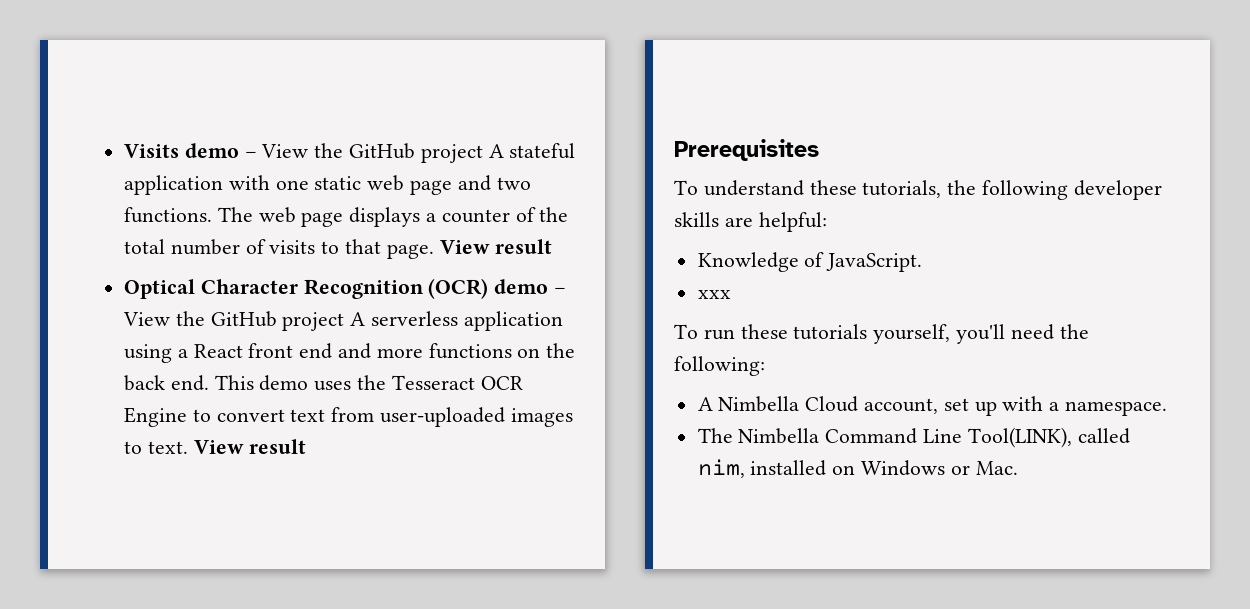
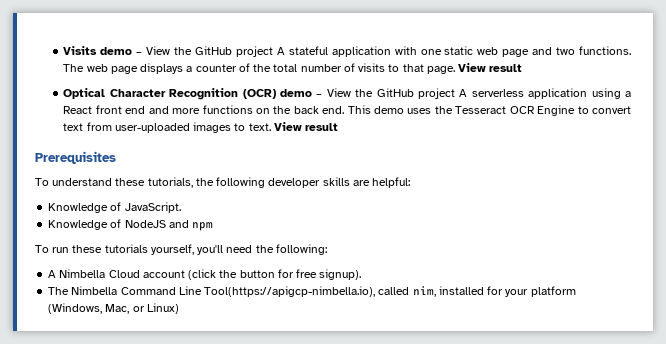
[697,290,731,299] xxx -> [48,219,214,231] Knowledge of NodeJS and npm
[864,396,1168,416] account, set up with a namespace. -> [142,269,362,280] account (click the button for free signup).
[967,427,1072,448] Tool(LINK), -> [204,286,376,297] Tool(https://apigcp-nimbella.io),
[832,460,1018,476] on Windows or Mac. -> [487,286,576,297] [48,303,179,314] for your platform (Windows, Mac, or Linux)

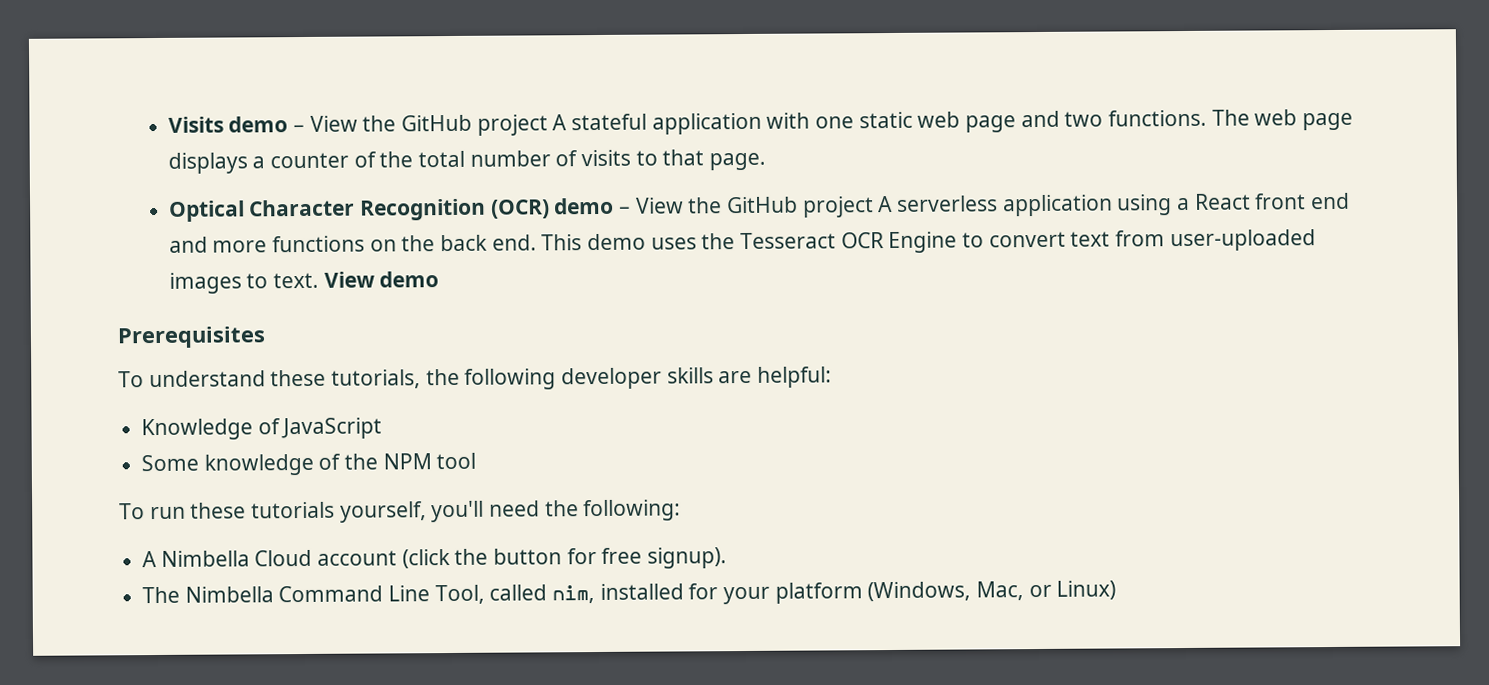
[458,63,523,72] View result -> (767, 161) none
[305,123,339,131] result -> [379,271,440,288] demo
[124,202,181,213] [48,219,214,231] JavaScript. // Knowledge of NodeJS and npm -> [281,417,383,440] [141,452,477,476] JavaScript // Some knowledge of the NPM tool
[204,286,376,297] Tool(https://apigcp-nimbella.io), -> [434,584,485,605] Tool,

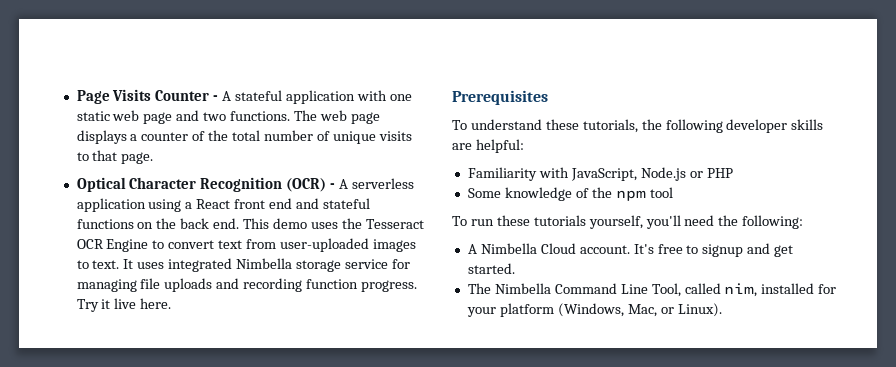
[167,114,548,136] Visits demo – View the GitHub project -> [76,89,219,104] Page Visits Counter -
(579, 158) none -> [332,131,376,144] unique
[554,196,874,218] demo – View the GitHub project -> [330,183,336,189] -
[212,240,268,253] more -> [322,198,370,209] stateful
[323,271,440,288] View demo -> [123,258,410,272] [76,278,418,292] [76,298,172,312] It uses integrated Nimbella storage service for managing file uploads and recording function progress. Try it live here.
[141,417,383,441] Knowledge of JavaScript -> [467,167,733,181] Familiarity with JavaScript, Node.js or PHP
[382,453,432,470] NPM -> [615,190,646,201] npm
[317,547,728,569] account (click the button for free signup). -> [579,243,794,257] [467,263,515,274] account. It's free to signup and get started.
[1056,580,1117,600] Linux) -> [677,303,722,317] Linux).

